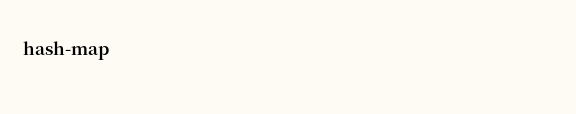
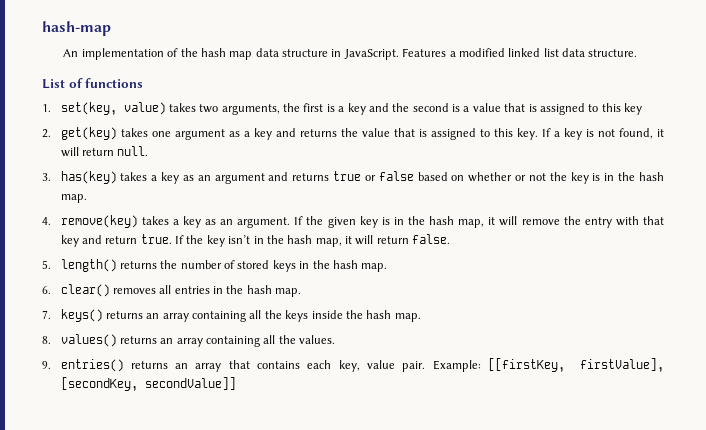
(109, 50) none -> [63,48,638,60] [42,78,144,89] [42,102,643,115] [42,127,665,140] [60,146,149,157] [42,171,664,184] [60,194,87,203] [42,215,664,228] [60,234,451,247] [42,259,388,272] [42,284,302,297] [42,309,421,322] [42,334,336,347] [42,358,665,372] [60,377,236,391] // An implementation of the hash map data structure in JavaScript. Features a modified linked list data structure. // List of functions // 1. set(key, value) takes two arguments, the first is a key and the second is a value that is assigned to this key // 2. get(key) takes one argument as a key and returns the value that is assigned to this key. If a key is not found, it will return null. // 3. has(key) takes a key as an argument and returns true or false based on whether or not the key is in the hash map. // 4. remove(key) takes a key as an argument. If the given key is in the hash map, it will remove the entry with that key and return true. If the key isn’t in the hash map, it will return false. // 5. length() returns the number of stored keys in the hash map. // 6. clear() removes all entries in the hash map. // 7. keys() returns an array containing all the keys inside the hash map. // 8. values() returns an array containing all the values. // 9. entries() returns an array that contains each key, value pair. Example: [[firstKey, firstValue], [secondKey, secondValue]]

